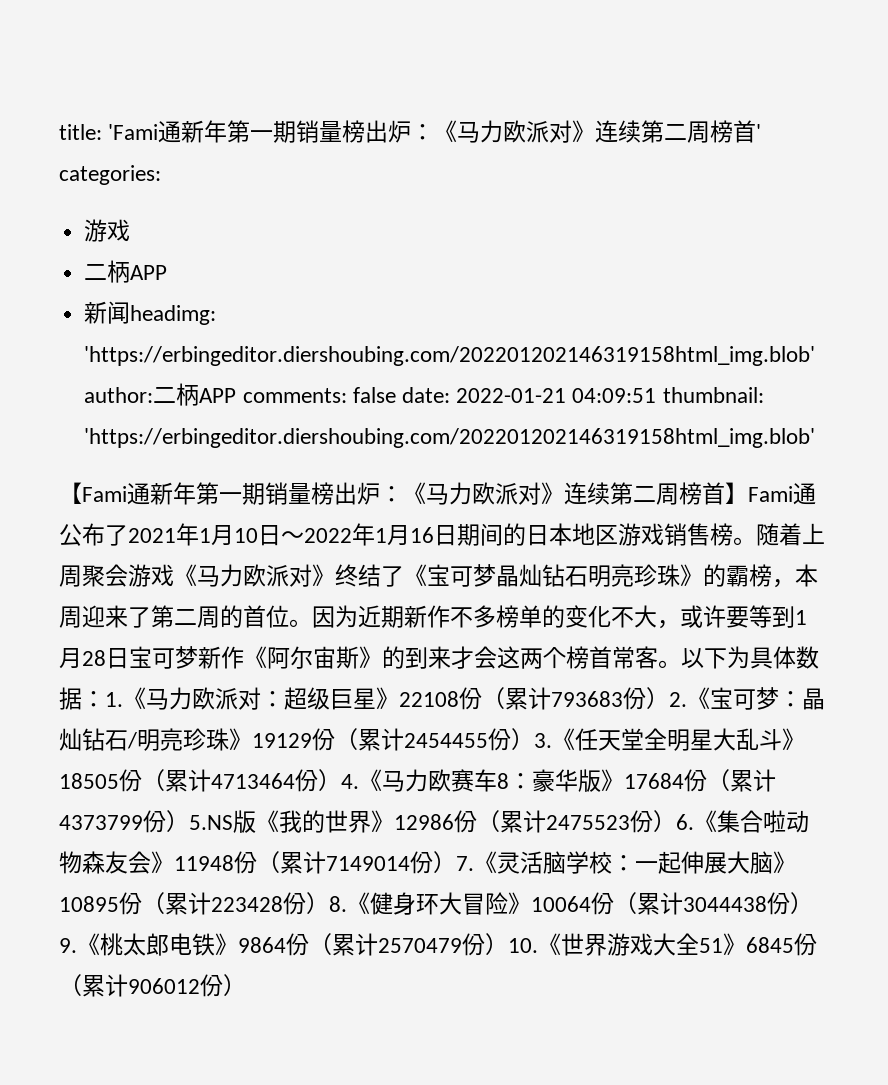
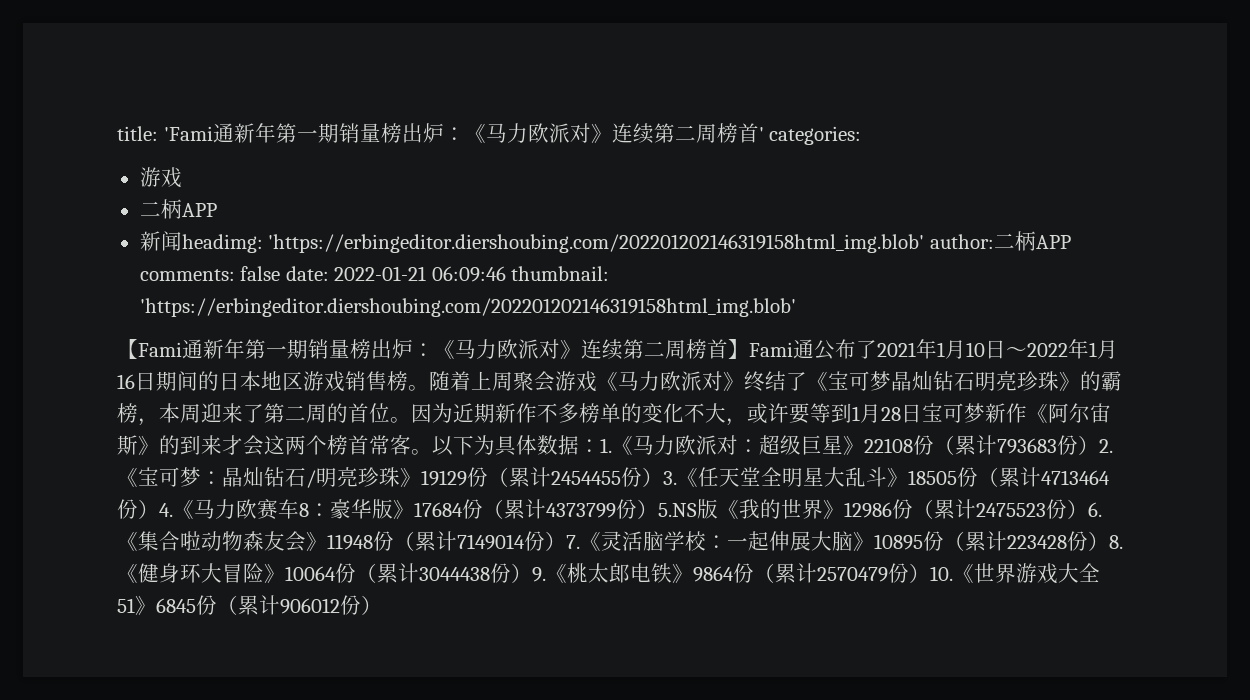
[572,388,657,403] 04:09:51 -> [431,266,506,282] 06:09:46

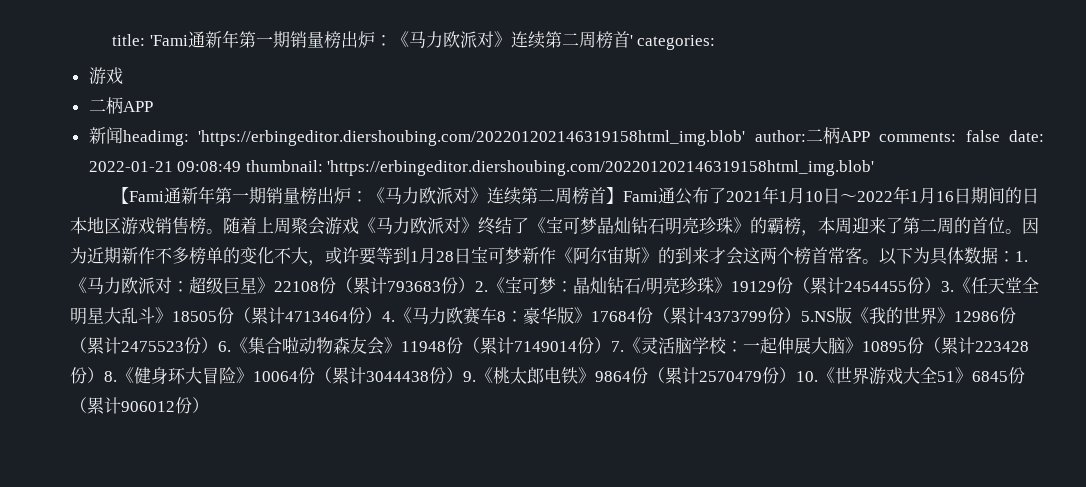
[431,266,506,282] 06:09:46 -> [177,161,242,172] 09:08:49

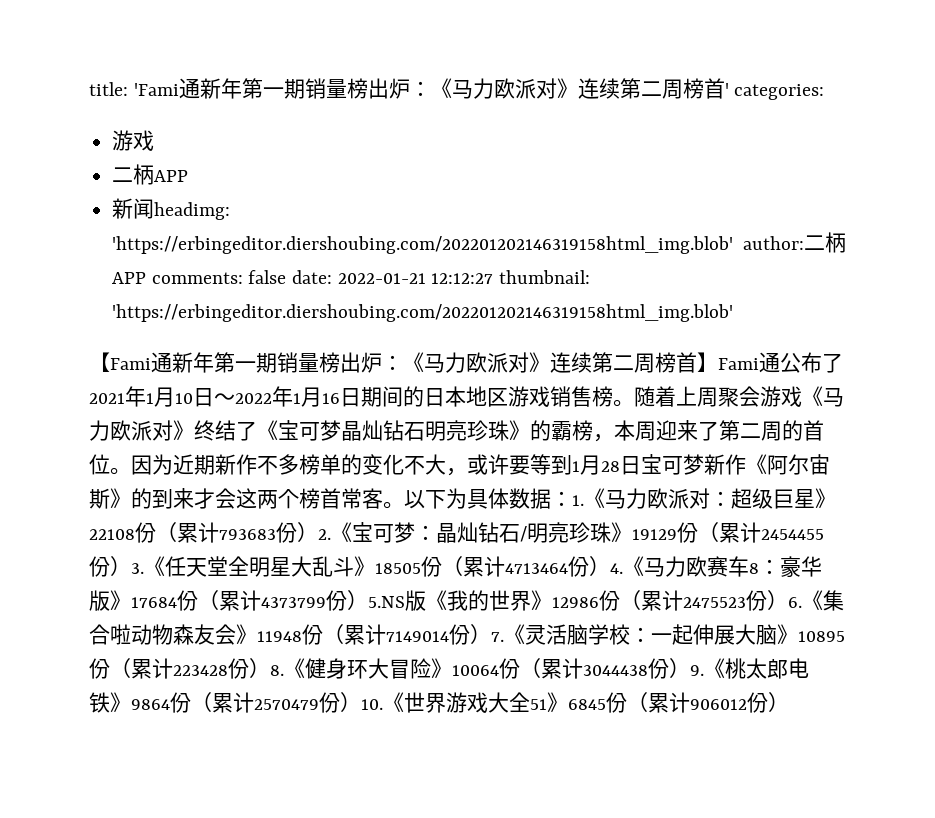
[177,161,242,172] 09:08:49 -> [431,273,494,284] 12:12:27

